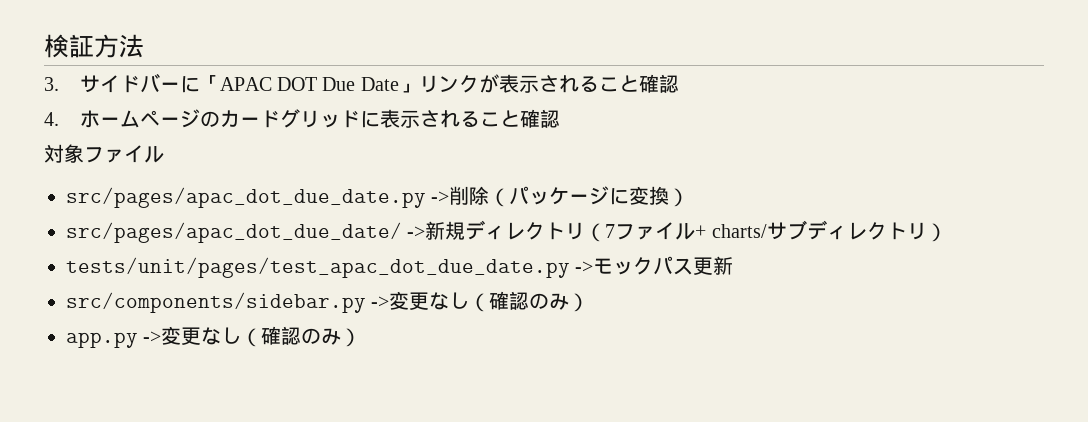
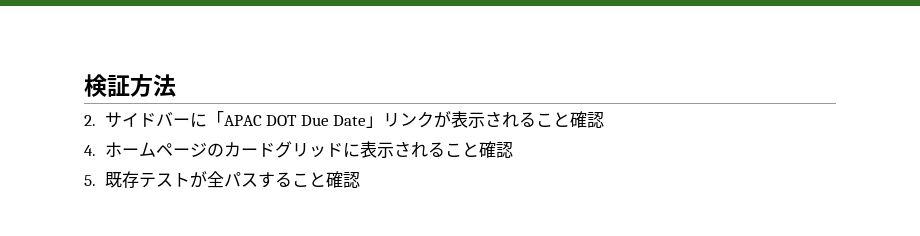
[44,77,59,91] 3. -> [84,115,96,126] 2.
[44,144,164,163] [66,186,690,208] [66,220,947,243] [66,256,734,278] [66,291,590,313] [66,326,362,348] 対象ファイル // src/pages/apac_dot_due_date.py ->削除（パッケージに変換） // src/pages/apac_dot_due_date/ ->新規ディレクトリ（7ファイル+ charts/サブディレクトリ） // tests/unit/pages/test_apac_dot_due_date.py ->モックパス更新 // src/components/sidebar.py ->変更なし（確認のみ） // app.py ->変更なし（確認のみ） -> [84,171,360,188] 5.既存テストが全パスすること確認

